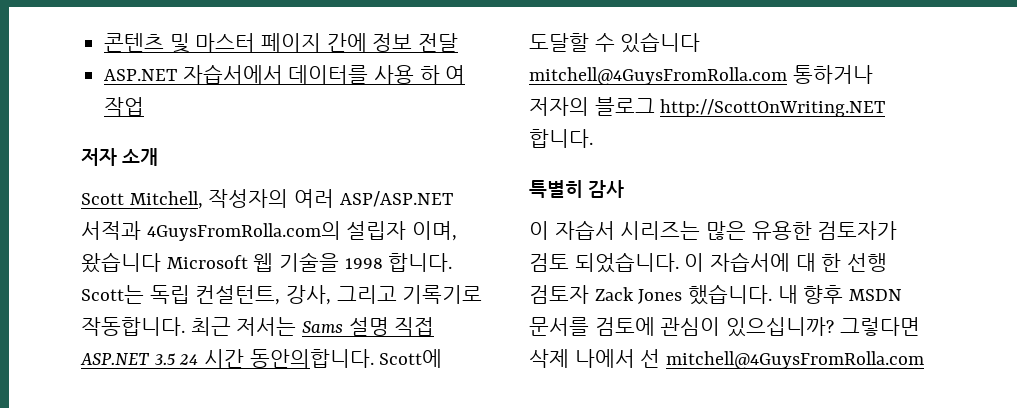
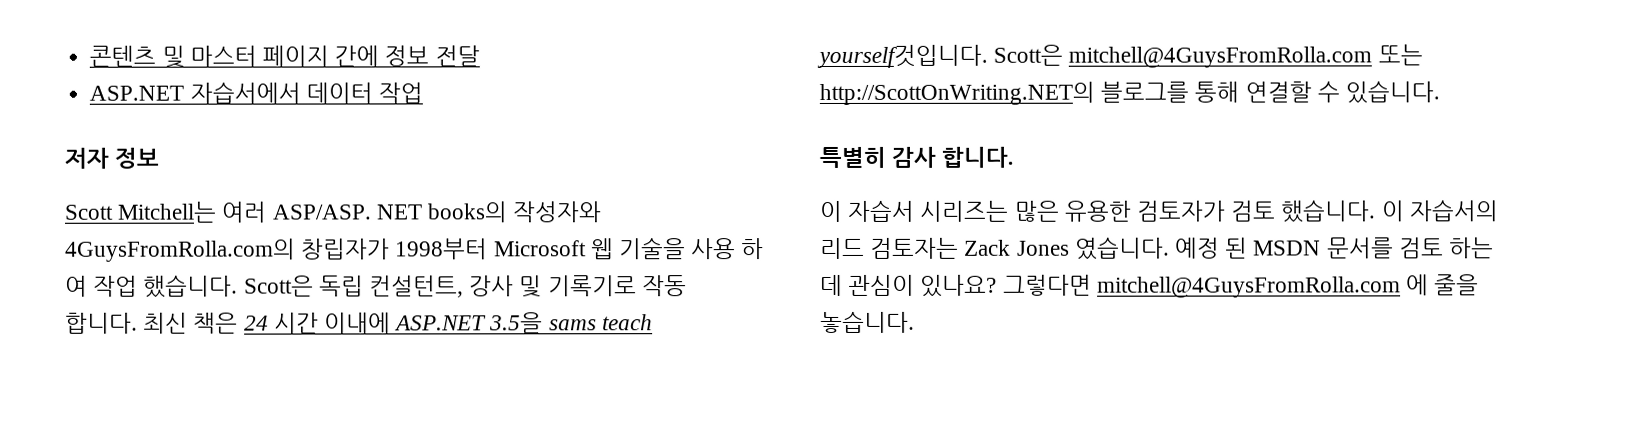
[288,65,466,84] [104,97,145,116] [81,148,158,166] [81,189,453,209] [81,221,458,241] [81,252,453,273] [81,285,483,305] [81,317,435,336] [80,349,443,368] [529,32,701,53] [529,65,873,85] [529,97,886,117] [529,129,593,148] 데이터를 사용 하 여 작업 // 저자 소개 // Scott Mitchell, 작성자의 여러 ASP/ASP.NET 서적과 4GuysFromRolla.com의 설립자 이며, 왔습니다 Microsoft 웹 기술을 1998 합니다. Scott는 독립 컨설턴트, 강사, 그리고 기록기로 작동합니다. 최근 저서는 Sams 설명 직접 ASP.NET 3.5 24 시간 동안의합니다. Scott에 도달할 수 있습니다 mitchell@4GuysFromRolla.com 통하거나 저자의 블로그 http://ScottOnWriting.NET 합니다. -> [305,82,423,104] [64,147,160,169] [64,201,603,223] [65,237,765,262] [65,274,687,298] [65,312,653,334] [817,44,1423,68] [819,80,1441,105] 데이터 작업 // 저자 정보 // Scott Mitchell는 여러 ASP/ASP. NET books의 작성자와 4GuysFromRolla.com의 창립자가 1998부터 Microsoft 웹 기술을 사용 하 여 작업 했습니다. Scott은 독립 컨설턴트, 강사 및 기록기로 작동 합니다. 최신 책은 24 시간 이내에 ASP.NET 3.5을 sams teach yourself것입니다. Scott은 mitchell@4GuysFromRolla.com 또는 http://ScottOnWriting.NET의 블로그를 통해 연결할 수 있습니다.
(624, 189) none -> [941,146,1014,168] 합니다.
[574,252,888,273] [529,284,903,305] [529,317,920,337] [529,349,925,369] 되었습니다. 이 자습서에 대 한 선행 검토자 Zack Jones 했습니다. 내 향후 MSDN 문서를 검토에 관심이 있으십니까? 그렇다면 삭제 나에서 선 mitchell@4GuysFromRolla.com -> [1280,199,1499,223] [820,236,1495,260] [820,274,1480,298] [820,310,915,333] 했습니다. 이 자습서의 리드 검토자는 Zack Jones 였습니다. 예정 된 MSDN 문서를 검토 하는 데 관심이 있나요? 그렇다면 mitchell@4GuysFromRolla.com 에 줄을 놓습니다.

